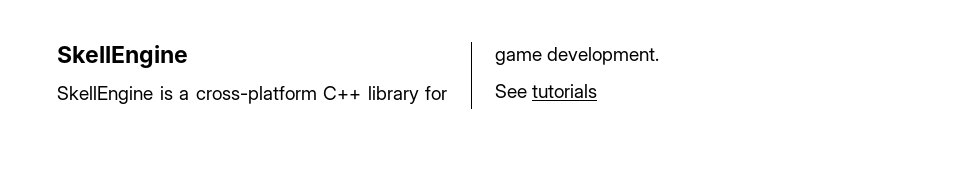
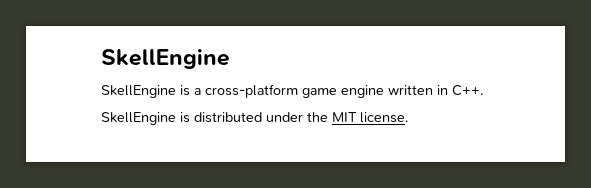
[323,86,447,104] [495,47,660,65] [495,84,598,98] C++ library for game development. // See tutorials -> [302,85,483,98] [101,112,408,125] game engine written in C++. // SkellEngine is distributed under the MIT license.

